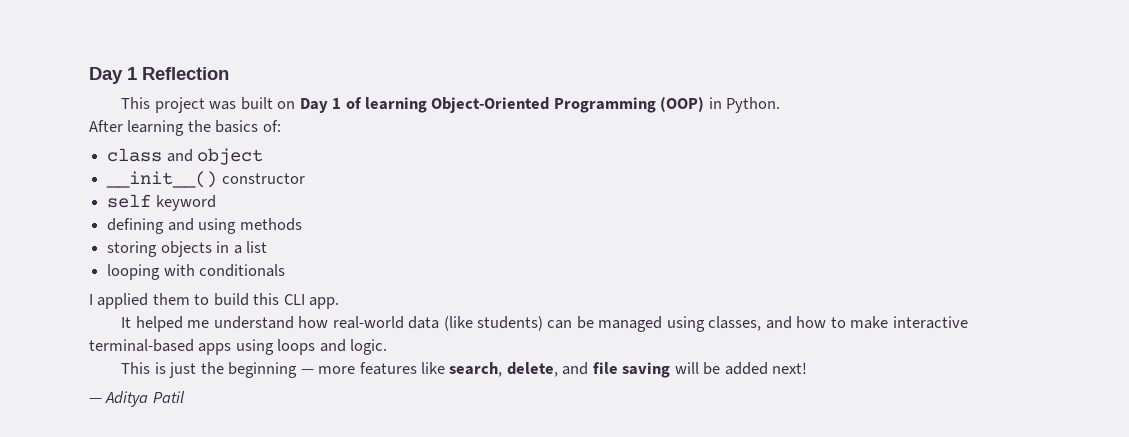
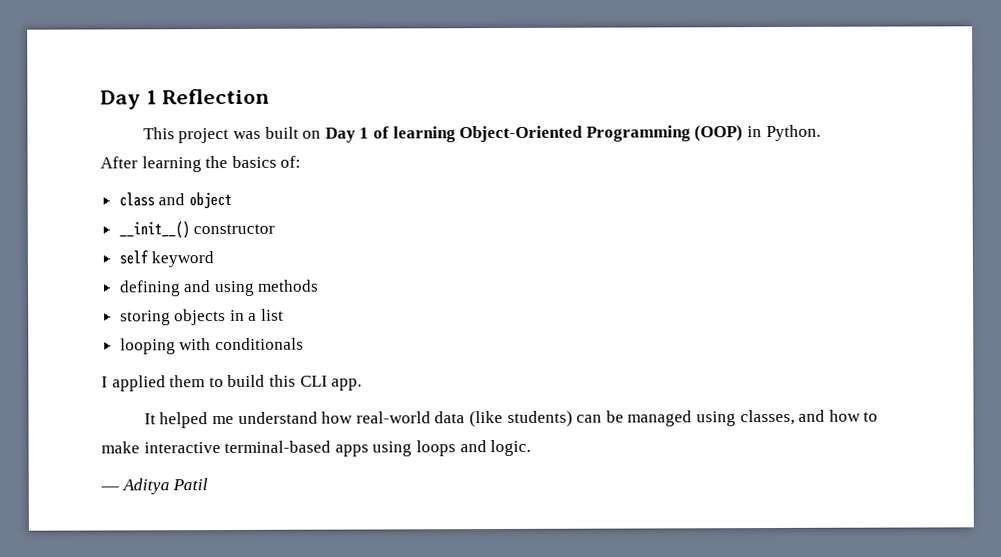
[121,362,808,378] // This is just the beginning — more features like search, delete, and file saving will be added next! -> (532, 448) none

